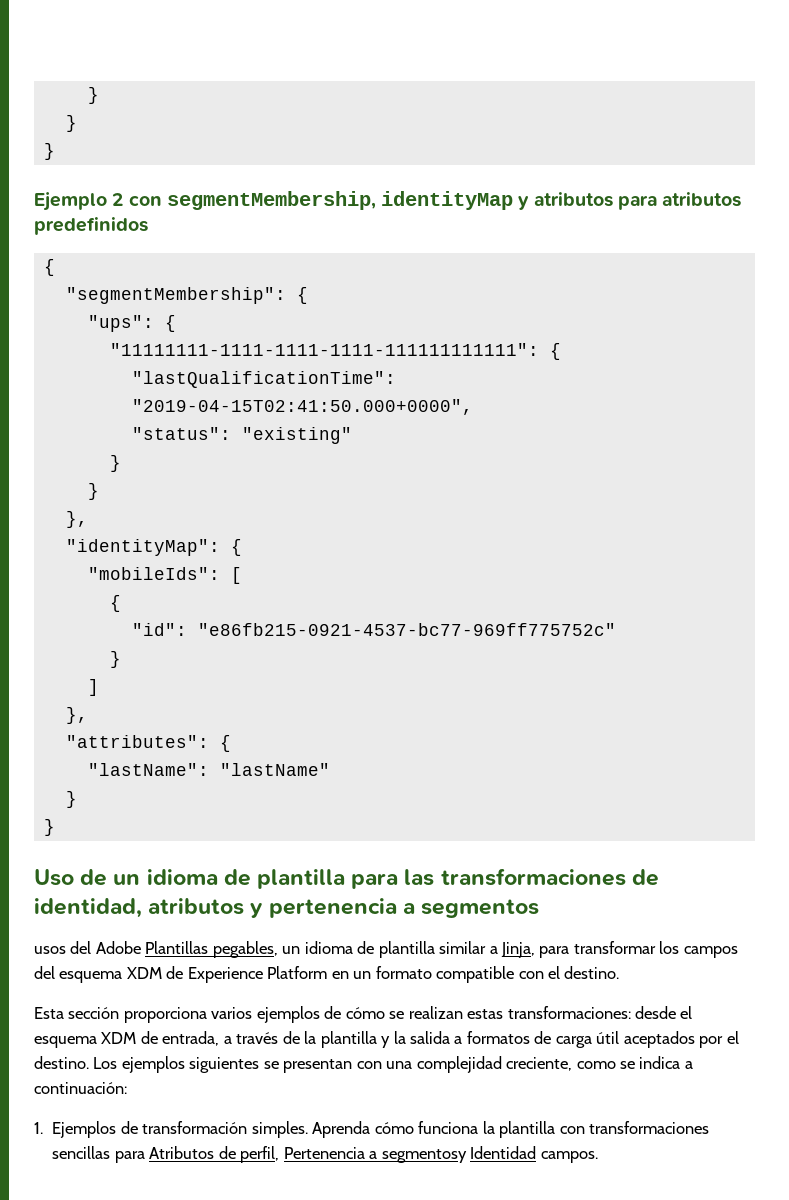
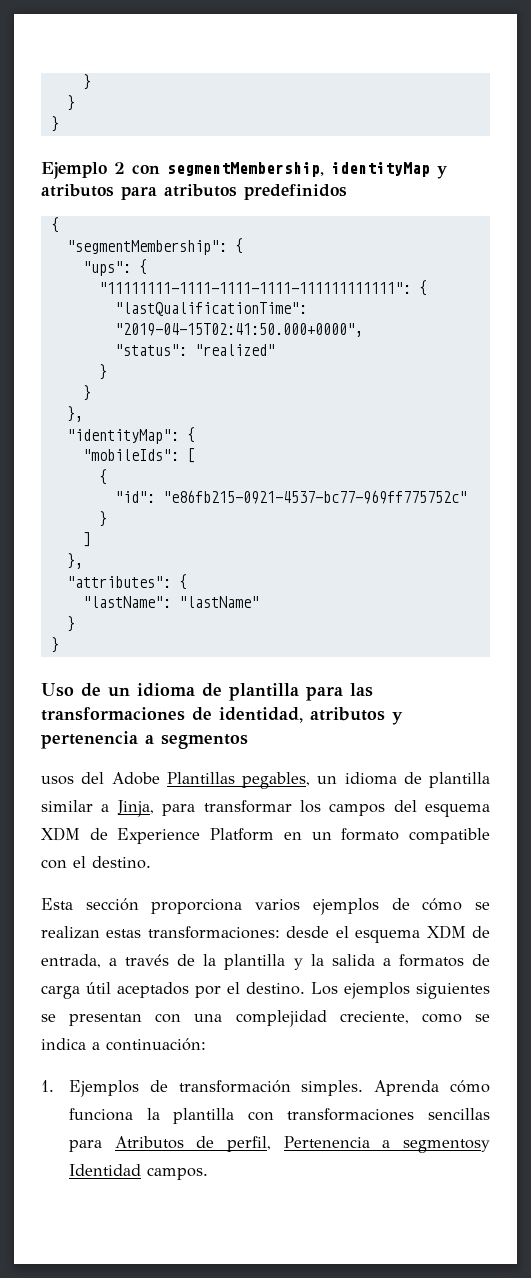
[241,427,352,444] "existing" -> [194,344,275,356] "realized"

